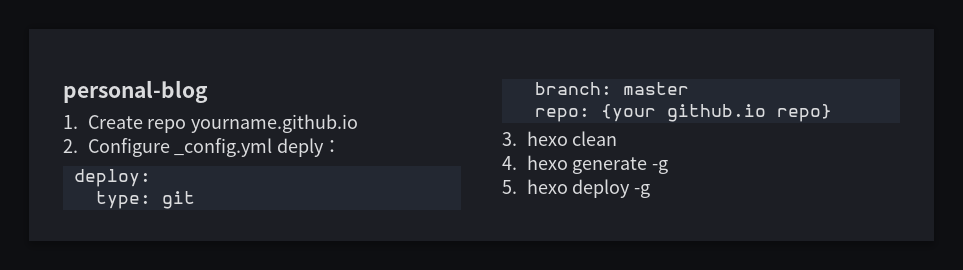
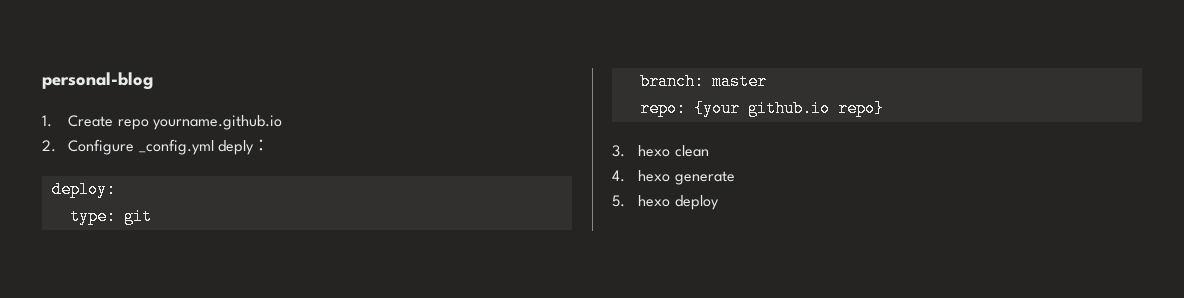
[652,160,669,174] -g -> (735, 178) none
[634,184,651,198] -g -> (719, 202) none

